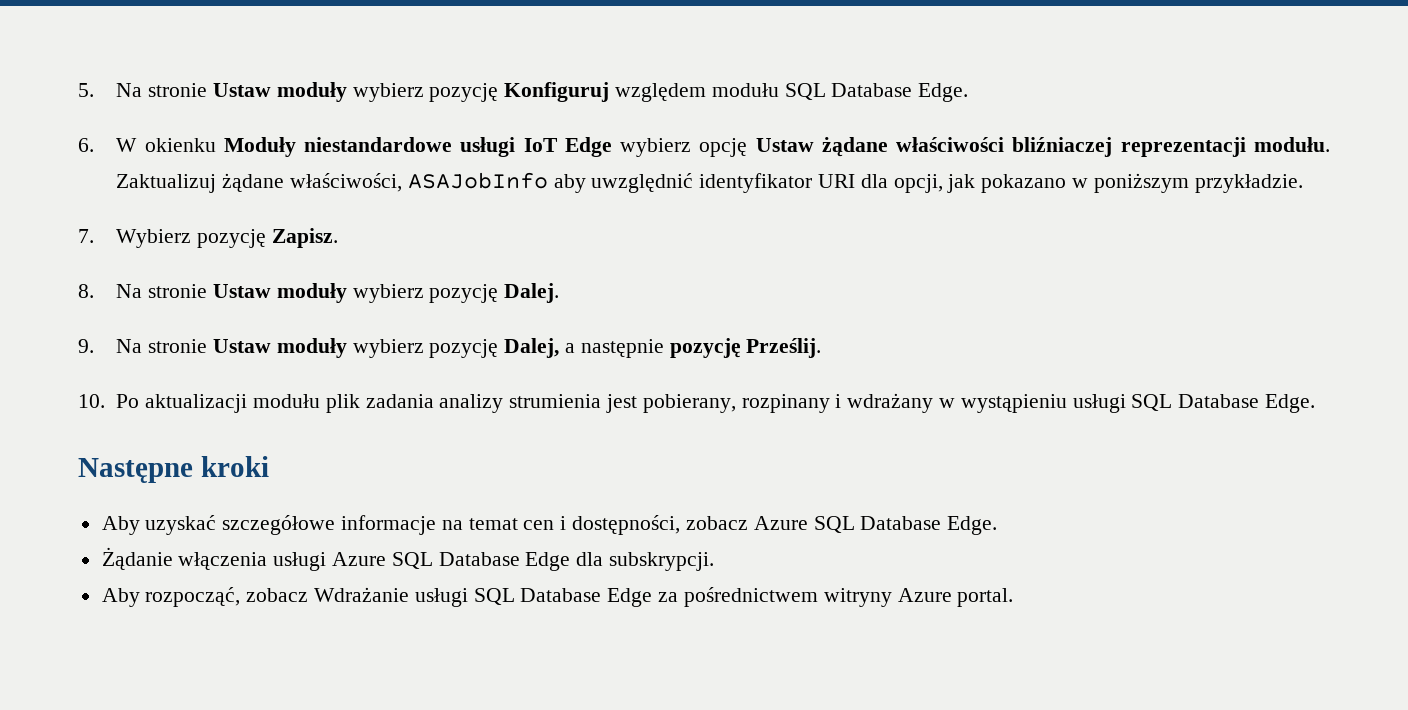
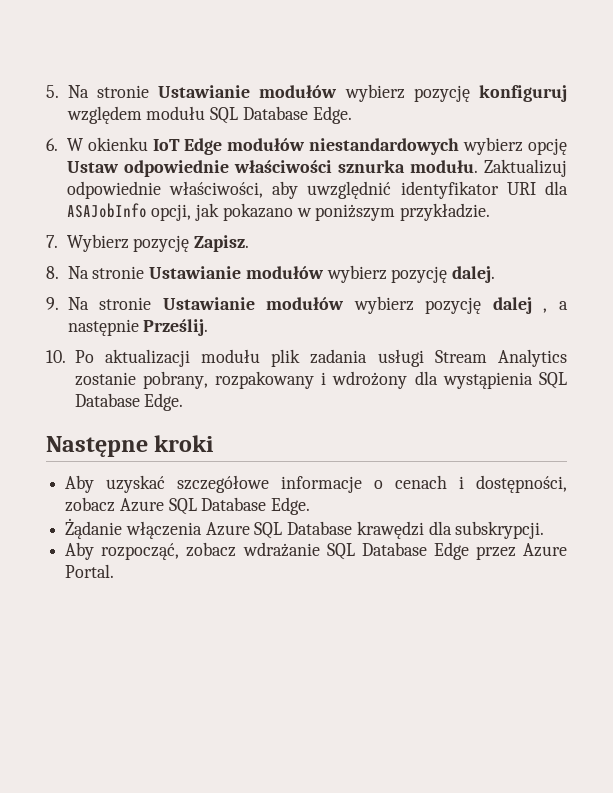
[212,82,610,102] Ustaw moduły wybierz pozycję Konfiguruj -> [158,84,567,102] Ustawianie modułów wybierz pozycję konfiguruj
[223,137,1330,157] [116,172,548,193] Moduły niestandardowe usługi IoT Edge wybierz opcję Ustaw żądane właściwości bliźniaczej reprezentacji modułu. Zaktualizuj żądane właściwości, ASAJobInfo -> [152,137,567,155] [66,159,567,177] [66,181,263,199] IoT Edge modułów niestandardowych wybierz opcję Ustaw odpowiednie właściwości sznurka modułu. Zaktualizuj odpowiednie właściwości,
(888, 181) none -> [66,203,147,218] ASAJobInfo
[212,283,560,303] Ustaw moduły wybierz pozycję Dalej. -> [149,265,496,283] Ustawianie modułów wybierz pozycję dalej.
[212,338,560,358] Ustaw moduły wybierz pozycję Dalej, -> [162,296,548,314] Ustawianie modułów wybierz pozycję dalej ,
[669,338,741,358] pozycję -> (139, 327) none
[439,393,1126,413] analizy strumienia jest pobierany, rozpinany i wdrażany w wystąpieniu usługi -> [377,349,568,367] [74,371,533,389] usługi Stream Analytics zostanie pobrany, rozpakowany i wdrożony dla wystąpienia
[441,518,555,530] na temat cen -> [374,475,448,489] o cenach
[273,552,571,571] usługi Azure SQL Database Edge -> [205,521,424,539] Azure SQL Database krawędzi
[314,587,1014,607] Wdrażanie usługi SQL Database Edge za pośrednictwem witryny Azure portal. -> [242,542,567,560] [65,564,115,578] wdrażanie SQL Database Edge przez Azure Portal.

